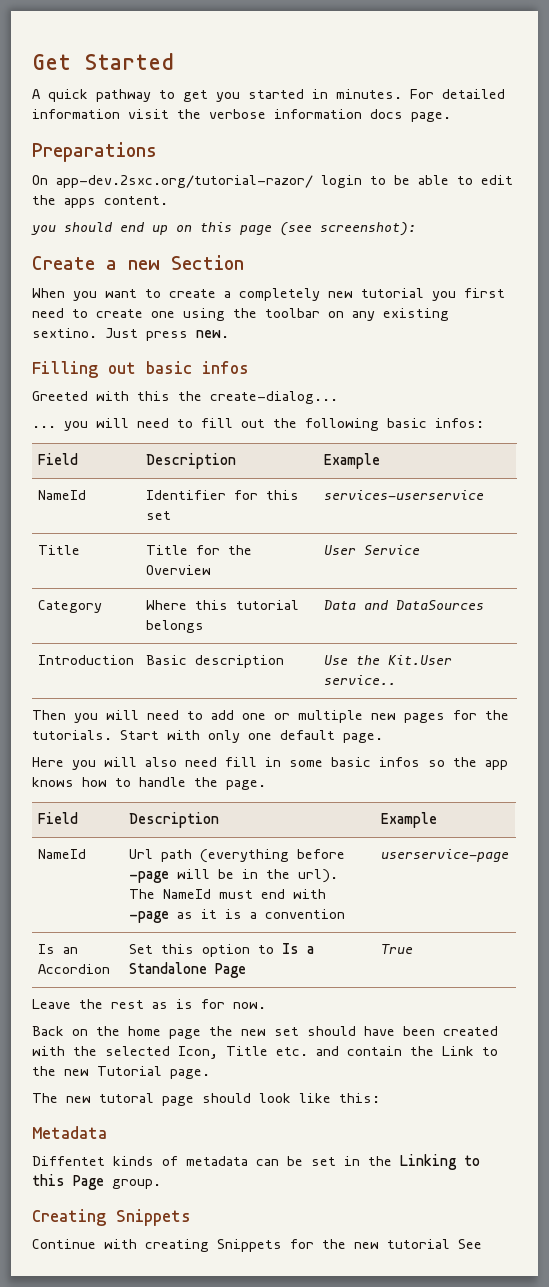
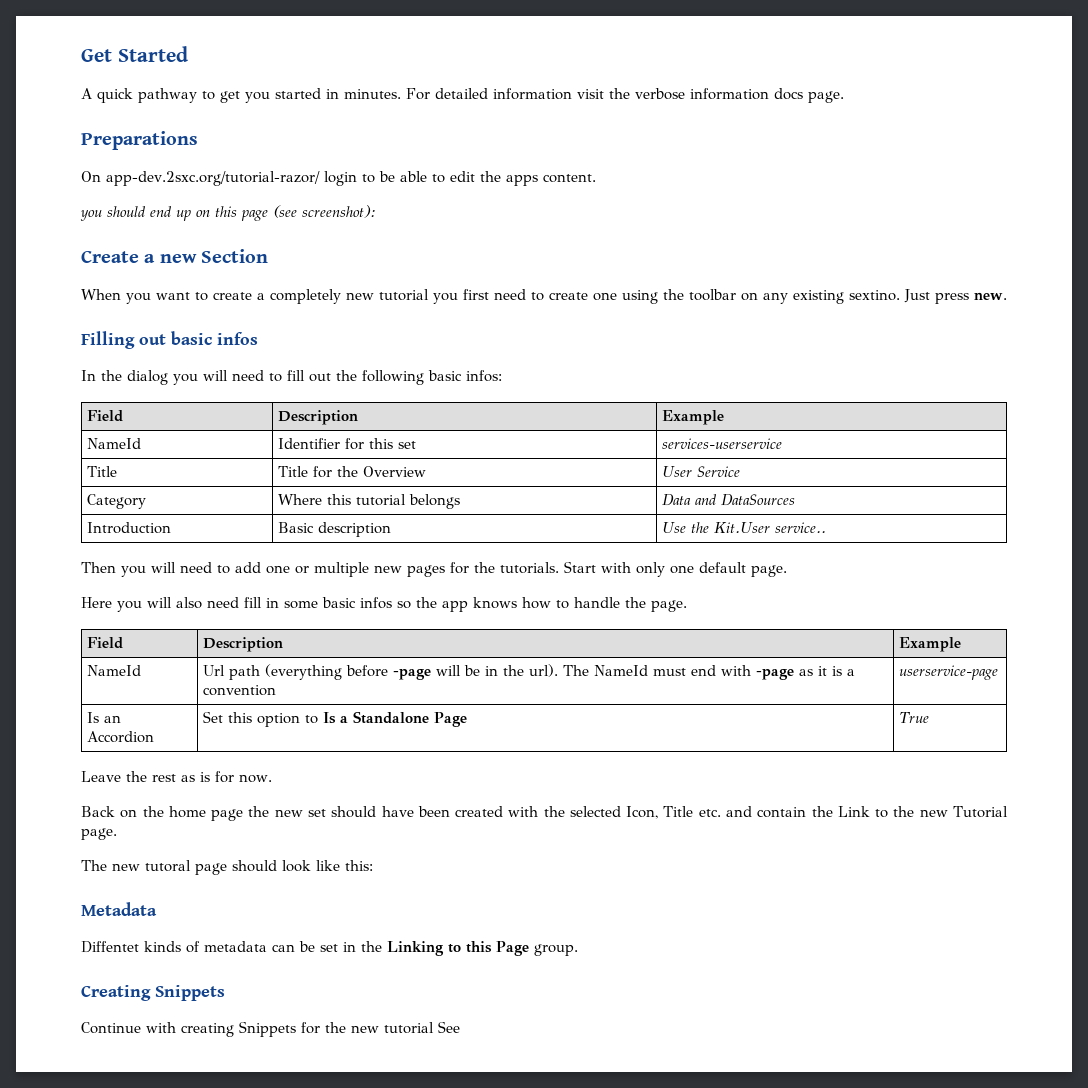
[32,391,338,404] [32,426,56,428] Greeted with this the create-dialog... // ... -> [81,370,168,385] In the dialog

